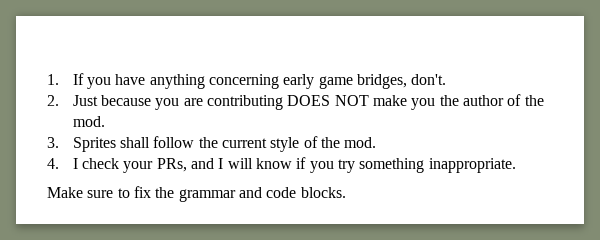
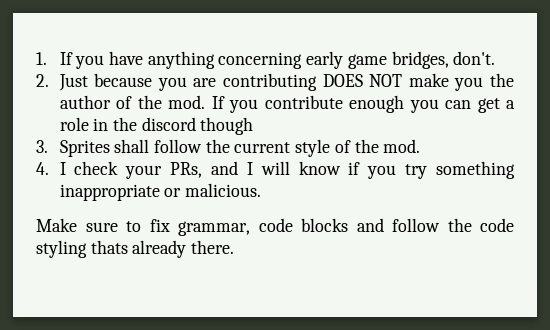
(105, 121) none -> [211,95,515,113] [59,117,254,135] If you contribute enough you can get a role in the discord though
[428,158,516,173] inappropriate. -> [59,183,262,201] inappropriate or malicious.
[155,187,346,202] the grammar and code blocks. -> [178,218,514,236] [36,240,235,258] grammar, code blocks and follow the code styling thats already there.

